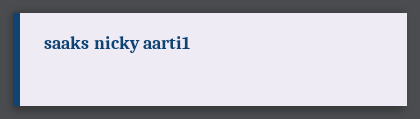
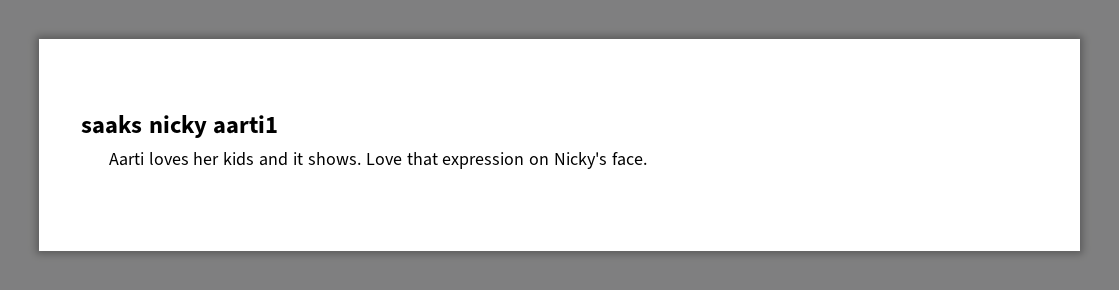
(191, 42) none -> [108,152,647,169] // Aarti loves her kids and it shows. Love that expression on Nicky's face.

